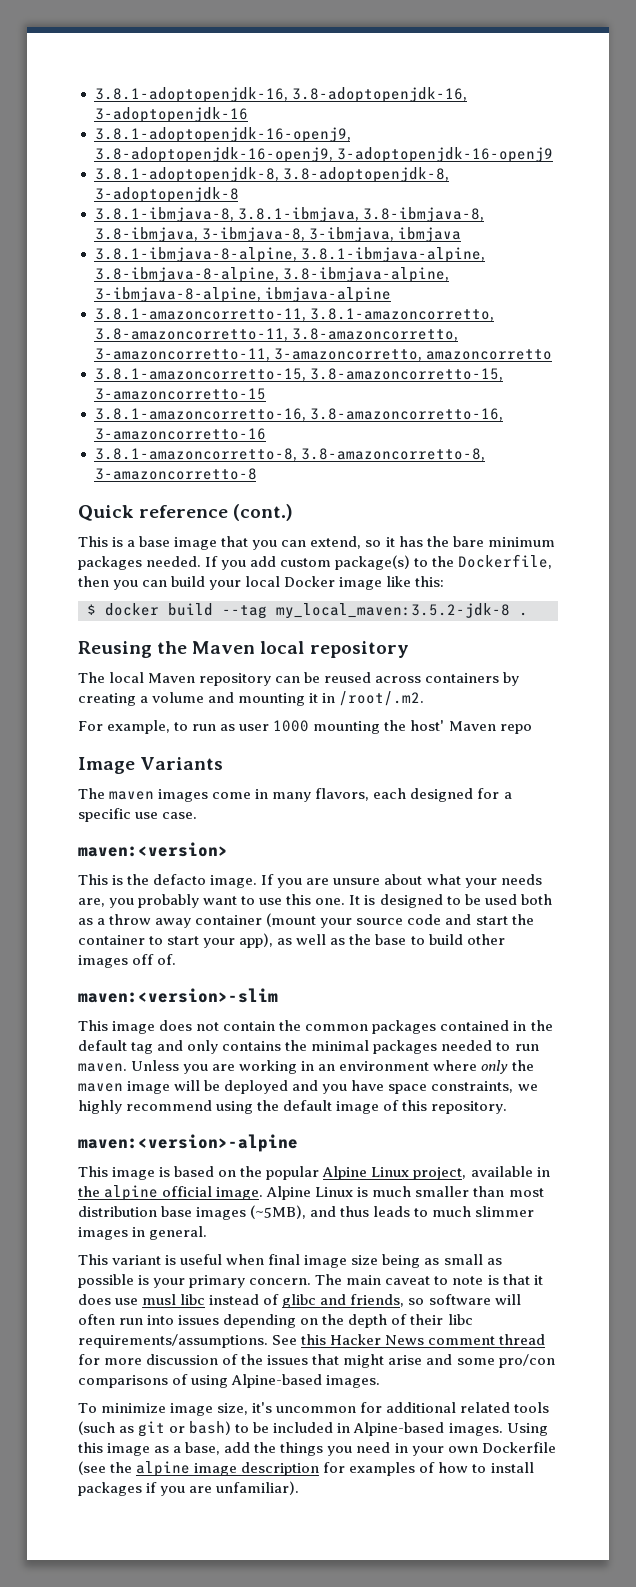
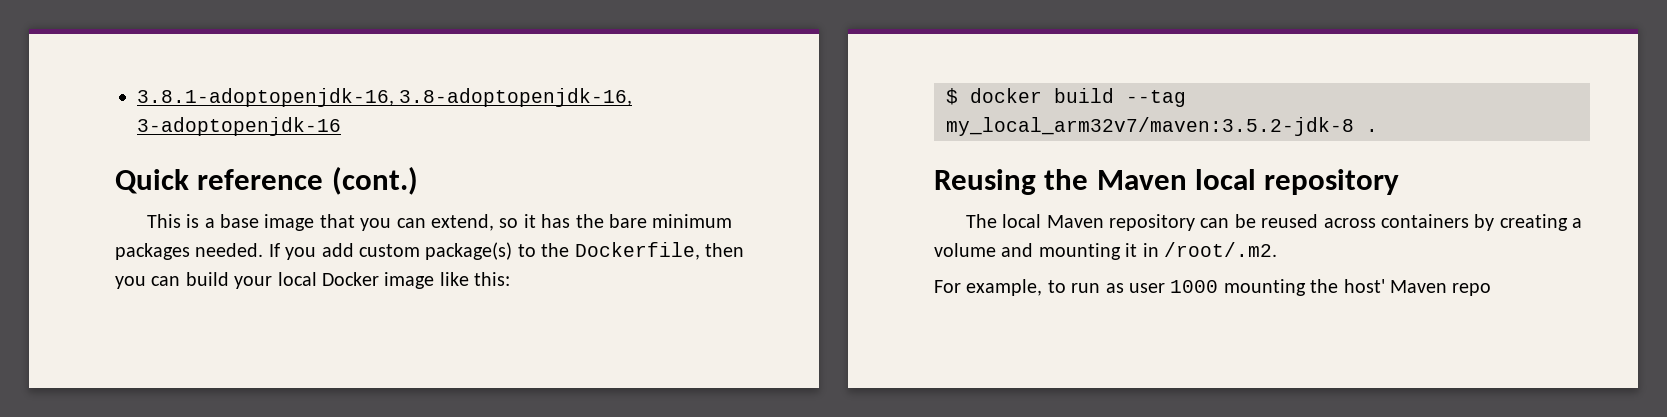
[94,127,351,143] [94,147,553,163] [94,167,449,183] [94,187,239,203] [94,207,484,222] [94,227,461,242] [94,247,485,263] [94,267,449,283] [94,287,391,303] [94,308,494,321] [94,328,458,341] [94,348,552,361] [94,368,503,381] [94,388,266,400] [94,408,503,421] [94,428,266,440] [94,448,485,461] [94,468,257,480] // 3.8.1-adoptopenjdk-16-openj9, 3.8-adoptopenjdk-16-openj9, 3-adoptopenjdk-16-openj9 // 3.8.1-adoptopenjdk-8, 3.8-adoptopenjdk-8, 3-adoptopenjdk-8 // 3.8.1-ibmjava-8, 3.8.1-ibmjava, 3.8-ibmjava-8, 3.8-ibmjava, 3-ibmjava-8, 3-ibmjava, ibmjava // 3.8.1-ibmjava-8-alpine, 3.8.1-ibmjava-alpine, 3.8-ibmjava-8-alpine, 3.8-ibmjava-alpine, 3-ibmjava-8-alpine, ibmjava-alpine // 3.8.1-amazoncorretto-11, 3.8.1-amazoncorretto, 3.8-amazoncorretto-11, 3.8-amazoncorretto, 3-amazoncorretto-11, 3-amazoncorretto, amazoncorretto // 3.8.1-amazoncorretto-15, 3.8-amazoncorretto-15, 3-amazoncorretto-15 // 3.8.1-amazoncorretto-16, 3.8-amazoncorretto-16, 3-amazoncorretto-16 // 3.8.1-amazoncorretto-8, 3.8-amazoncorretto-8, 3-amazoncorretto-8 -> (341, 126) none
[276,603,510,619] my_local_maven:3.5.2-jdk-8 -> [946,117,1354,136] my_local_arm32v7/maven:3.5.2-jdk-8
[78,757,224,774] [78,788,512,802] [78,808,198,822] [78,842,228,857] [78,874,542,888] [78,894,552,908] [78,913,534,928] [78,933,505,948] [78,954,177,968] [78,988,278,1003] [78,1020,553,1034] [78,1040,539,1054] [78,1060,534,1074] [78,1080,538,1094] [78,1100,508,1114] [78,1134,298,1152] [78,1166,550,1180] [78,1185,544,1201] [78,1205,535,1220] [78,1226,208,1240] [78,1254,502,1268] [78,1274,543,1288] [78,1294,521,1308] [78,1314,473,1328] [78,1334,546,1348] [78,1354,555,1368] [78,1374,381,1388] [78,1402,550,1416] [78,1421,548,1437] [78,1442,556,1456] [78,1461,534,1477] [78,1481,300,1496] // Image Variants // The maven images come in many flavors, each designed for a specific use case. // maven:<version> // This is the defacto image. If you are unsure about what your needs are, you probably want to use this one. It is designed to be used both as a throw away container (mount your source code and start the container to start your app), as well as the base to build other images off of. // maven:<version>-slim // This image does not contain the common packages contained in the default tag and only contains the minimal packages needed to run maven. Unless you are working in an environment where only the maven image will be deployed and you have space constraints, we highly recommend using the default image of this repository. // maven:<version>-alpine // This image is based on the popular Alpine Linux project, available in the alpine official image. Alpine Linux is much smaller than most distribution base images (~5MB), and thus leads to much slimmer images in general. // This variant is useful when final image size being as small as possible is your primary concern. The main caveat to note is that it does use musl libc instead of glibc and friends, so software will often run into issues depending on the depth of their libc requirements/assumptions. See this Hacker News comment thread for more discussion of the issues that might arise and some pro/con comparisons of using Alpine-based images. // To minimize image size, it's uncommon for additional related tools (such as git or bash) to be included in Alpine-based images. Using this image as a base, add the things you need in your own Dockerfile (see the alpine image description for examples of how to install packages if you are unfamiliar). -> (1492, 289) none

